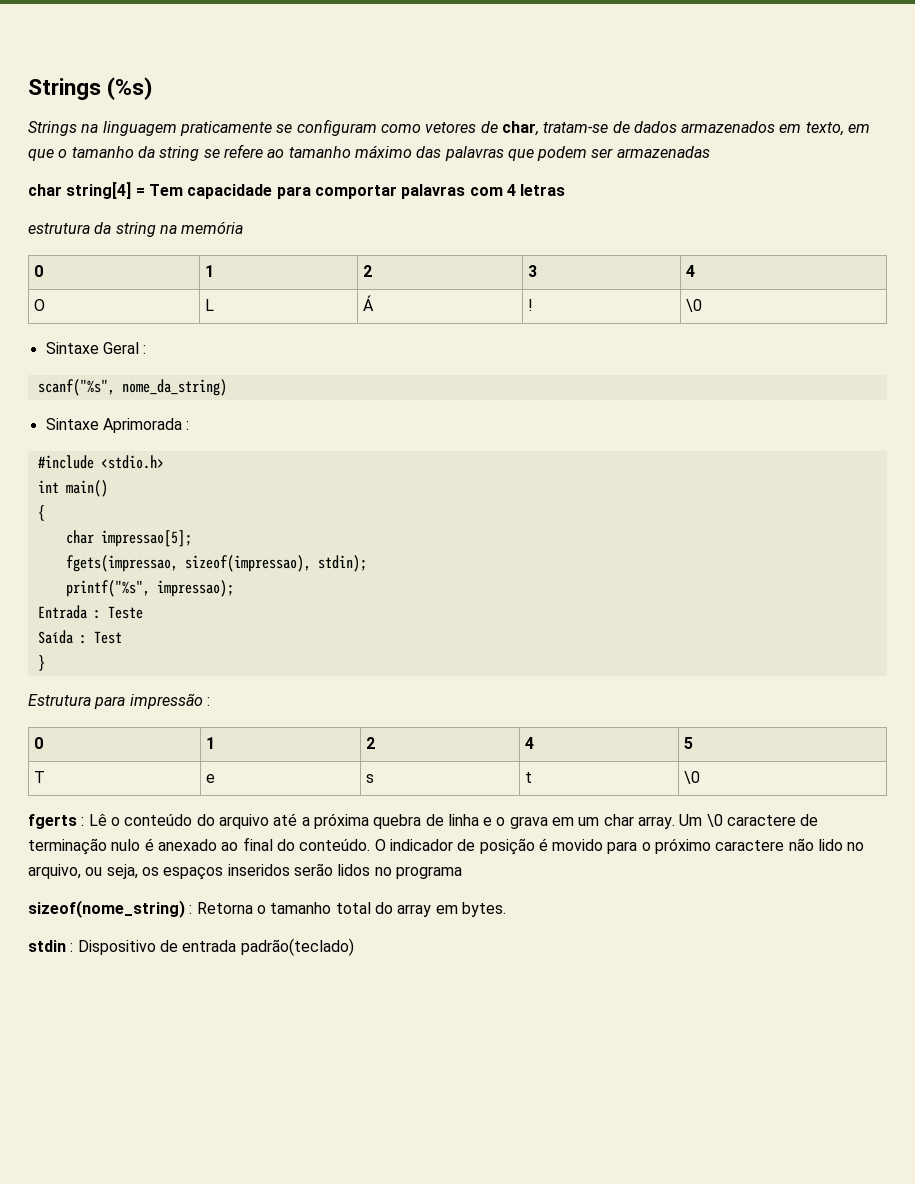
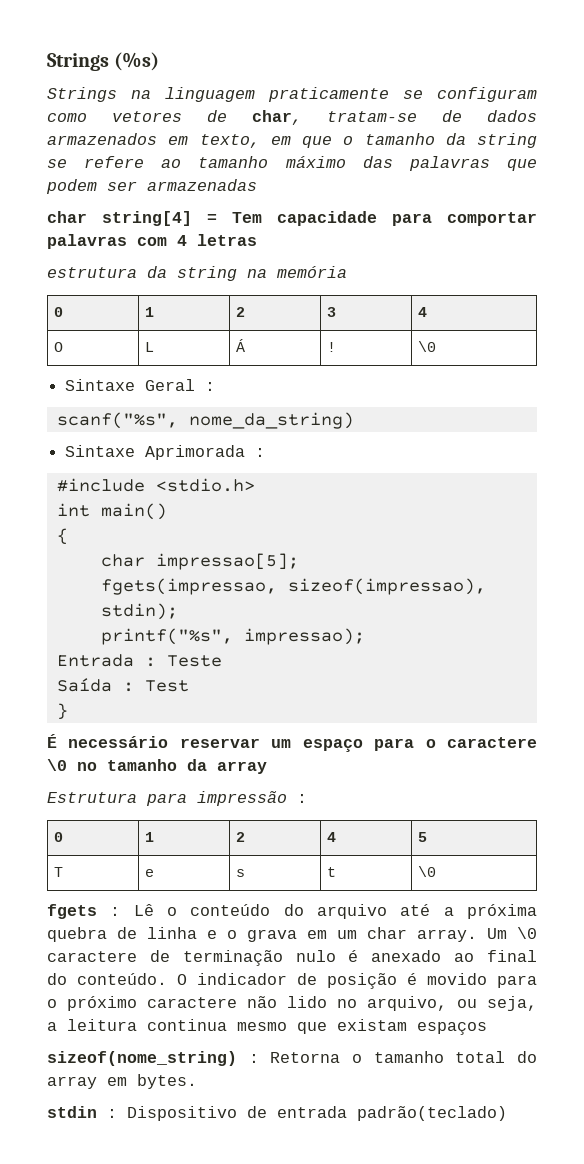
(45, 663) none -> [47,734,537,752] [47,759,267,774] // É necessário reservar um espaço para o caractere \0 no tamanho da array
[28,814,77,829] fgerts -> [47,904,97,919] fgets
[141,863,462,880] os espaços inseridos serão lidos no programa -> [47,1019,487,1035] a leitura continua mesmo que existam espaços

